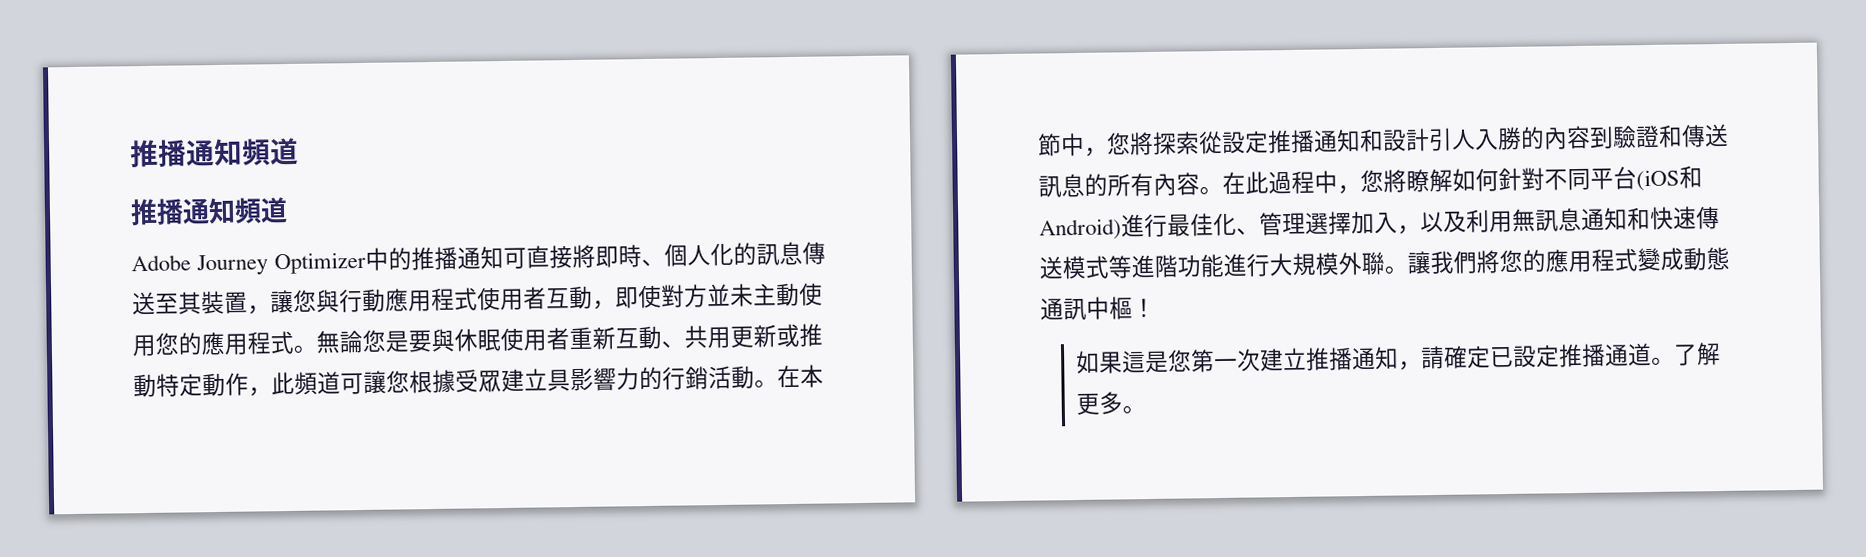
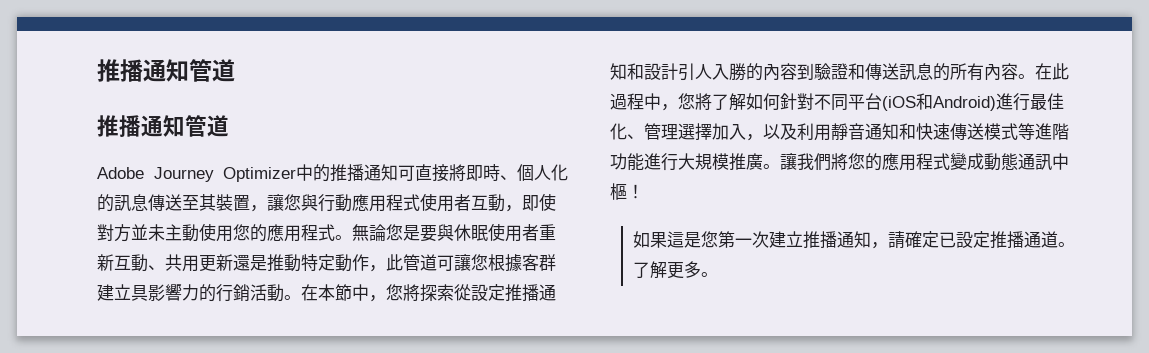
[129,138,271,168] 推播通知頻 -> [97,59,212,82] 推播通知管
[234,197,262,224] 頻 -> [185,115,207,137] 管
[776,323,800,348] 或 -> [233,254,267,271] 還是
[294,371,318,395] 頻 -> [403,254,420,271] 管
[455,369,502,393] 受眾 -> [522,254,556,271] 客群
[1406,169,1430,193] 瞭 -> [712,94,729,110] 了
[1512,207,1582,233] 無訊息 -> [831,123,865,140] 靜音
[1338,251,1385,276] 外聯 -> [729,153,763,171] 推廣

